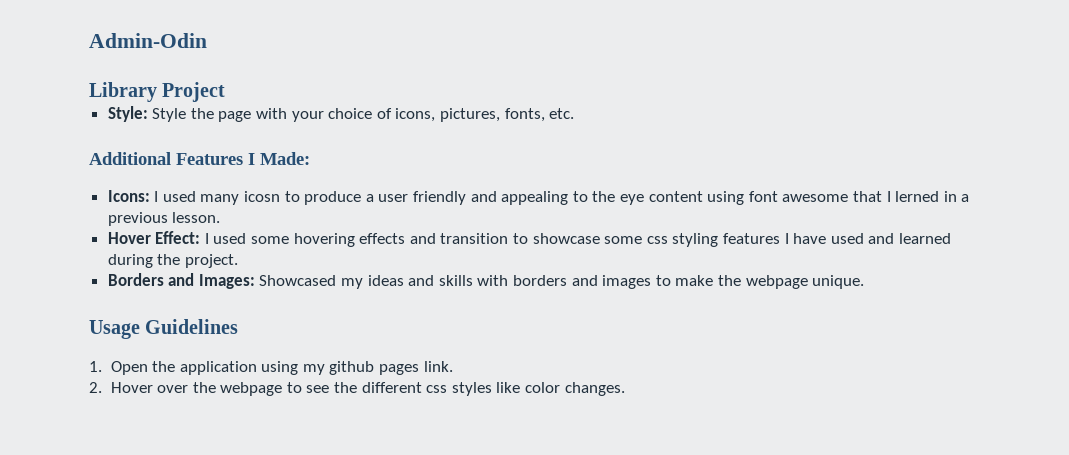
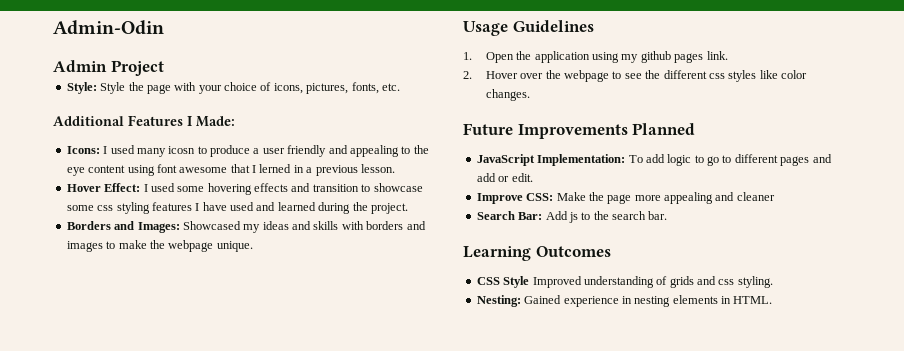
[89,82,157,102] Library -> [53,60,107,72] Admin
(625, 389) none -> [463,123,696,139] [476,154,832,166] [476,173,533,182] [476,192,775,204] [476,211,668,223] [463,246,611,261] [476,276,773,288] [476,295,773,307] // Future Improvements Planned // JavaScript Implementation: To add logic to go to different pages and add or edit. // Improve CSS: Make the page more appealing and cleaner // Search Bar: Add js to the search bar. // Learning Outcomes // CSS Style Improved understanding of grids and css styling. // Nesting: Gained experience in nesting elements in HTML.

